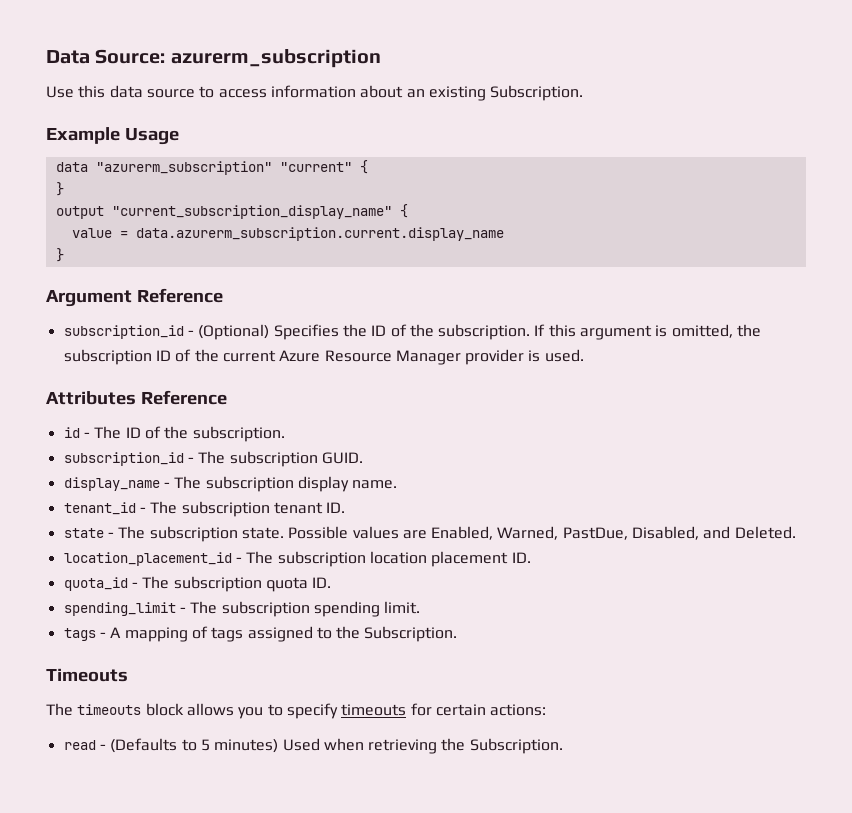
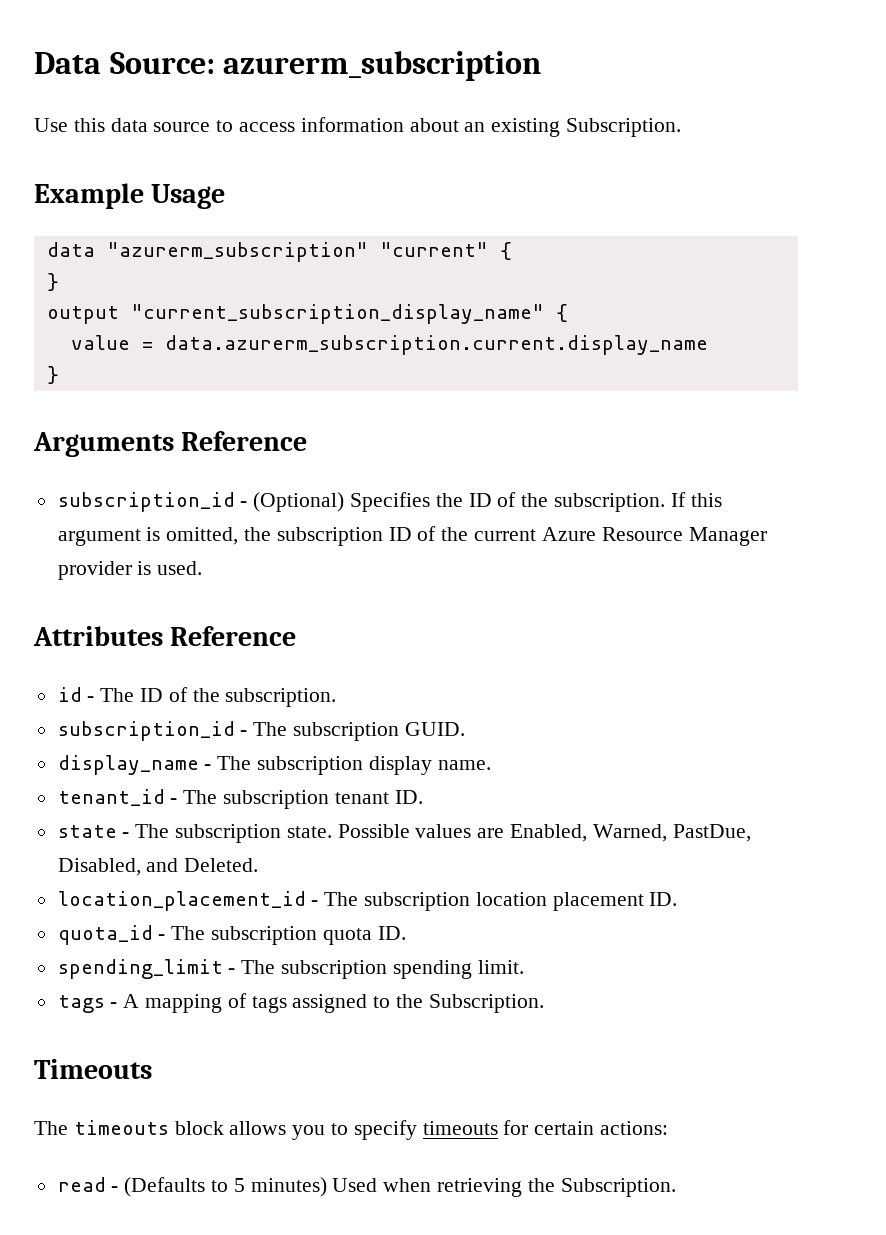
[46,290,132,307] Argument -> [33,432,174,457] Arguments

